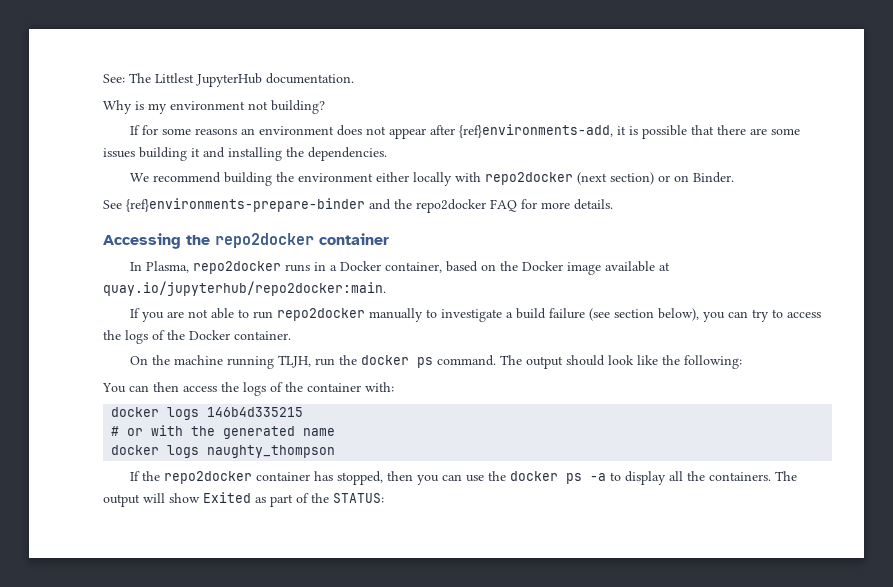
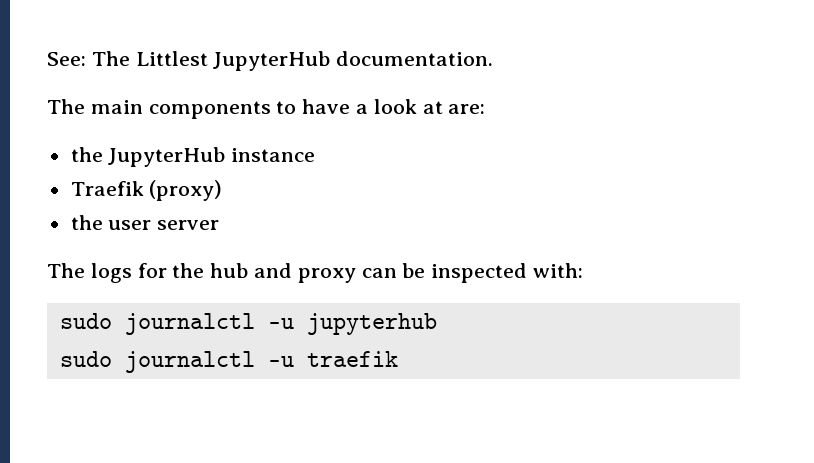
[103,100,325,114] [130,124,801,139] [103,147,387,161] [130,172,735,186] [103,198,613,213] [103,233,389,249] [130,261,671,275] [103,281,386,296] [130,308,822,322] [103,330,291,344] [130,355,743,369] [102,382,394,396] [111,407,304,420] [111,425,336,439] [111,445,336,458] [130,471,798,485] [103,492,384,507] Why is my environment not building? // If for some reasons an environment does not appear after {ref}environments-add, it is possible that there are some issues building it and installing the dependencies. // We recommend building the environment either locally with repo2docker (next section) or on Binder. // See {ref}environments-prepare-binder and the repo2docker FAQ for more details. // Accessing the repo2docker container // In Plasma, repo2docker runs in a Docker container, based on the Docker image available at quay.io/jupyterhub/repo2docker:main. // If you are not able to run repo2docker manually to investigate a build failure (see section below), you can try to access the logs of the Docker container. // On the machine running TLJH, run the docker ps command. The output should look like the following: // You can then access the logs of the container with: // docker logs 146b4d335215 // # or with the generated name // docker logs naughty_thompson // If the repo2docker container has stopped, then you can use the docker ps -a to display all the containers. The output will show Exited as part of the STATUS: -> [47,99,486,119] [70,147,316,167] [70,180,223,201] [70,215,220,230] [47,263,584,283] [59,313,437,335] [59,351,398,373] The main components to have a look at are: // the JupyterHub instance // Traefik (proxy) // the user server // The logs for the hub and proxy can be inspected with: // sudo journalctl -u jupyterhub // sudo journalctl -u traefik

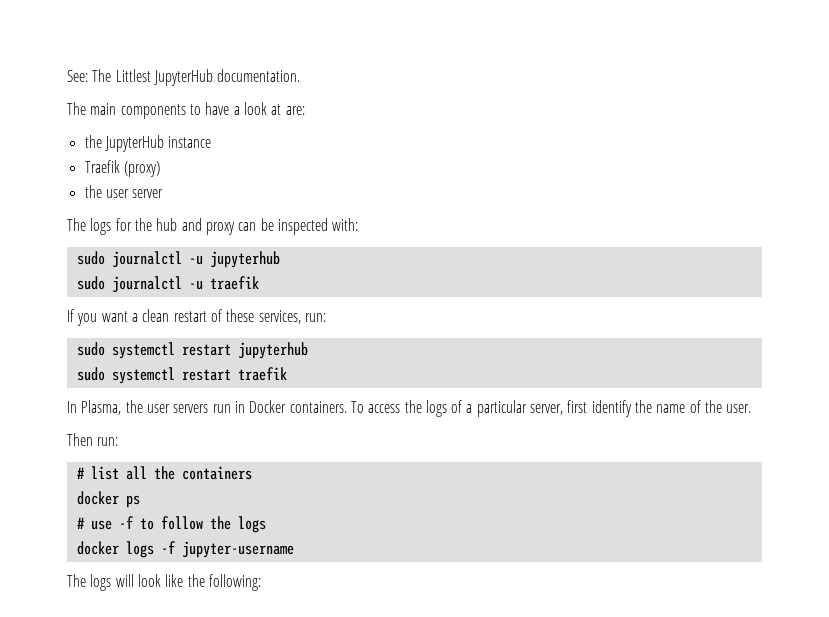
(398, 359) none -> [67,309,326,326] [76,342,308,359] [76,367,287,384] [67,400,752,417] [67,433,119,446] [76,466,252,480] [76,491,140,508] [76,516,266,533] [76,541,294,558] [67,574,261,591] // If you want a clean restart of these services, run: // sudo systemctl restart jupyterhub // sudo systemctl restart traefik // In Plasma, the user servers run in Docker containers. To access the logs of a particular server, first identify the name of the user. // Then run: // # list all the containers // docker ps // # use -f to follow the logs // docker logs -f jupyter-username // The logs will look like the following:

